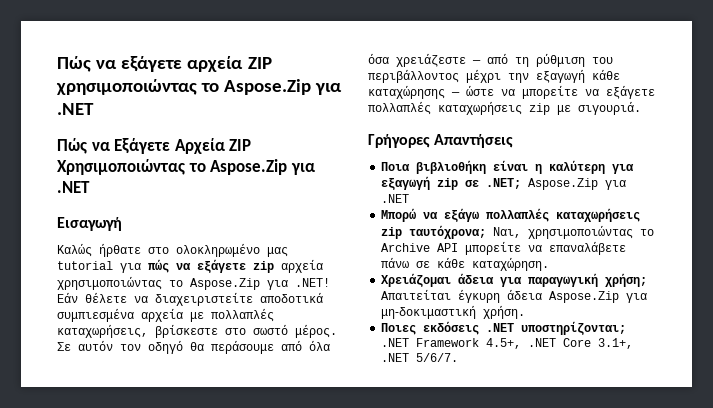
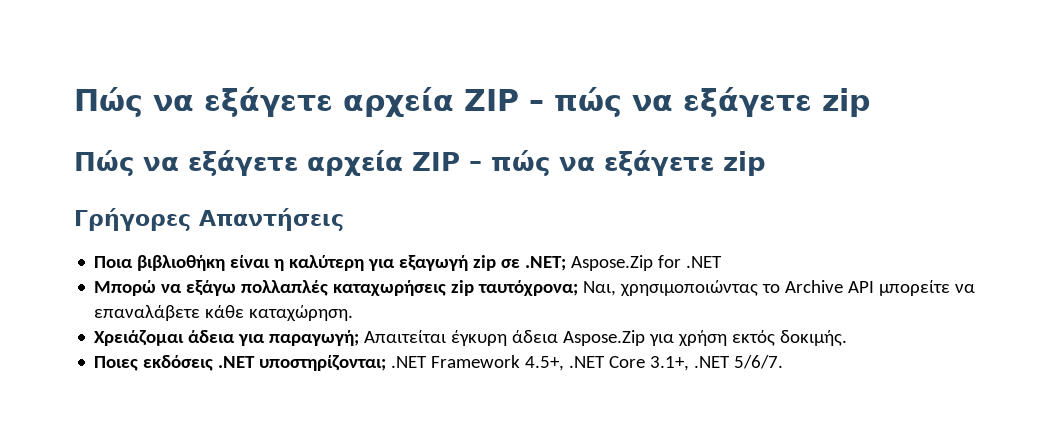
[57,56,272,72] [56,79,343,95] [57,103,94,115] [57,138,252,154] [57,159,315,175] [57,181,90,193] [57,217,122,231] [57,243,288,257] [57,259,323,274] [57,276,330,290] [57,292,323,306] [57,308,274,322] [57,324,337,338] [57,340,330,354] [368,53,613,67] [368,69,620,83] [368,85,655,99] [368,101,641,115] Πώς να εξάγετε αρχεία ZIP χρησιμοποιώντας το Aspose.Zip για .NET // Πώς να Εξάγετε Αρχεία ZIP Χρησιμοποιώντας το Aspose.Zip για .NET // Εισαγωγή // Καλώς ήρθατε στο ολοκληρωμένο μας tutorial για πώς να εξάγετε zip αρχεία χρησιμοποιώντας το Aspose.Zip για .NET! Εάν θέλετε να διαχειριστείτε αποδοτικά συμπιεσμένα αρχεία με πολλαπλές καταχωρήσεις, βρίσκεστε στο σωστό μέρος. Σε αυτόν τον οδηγό θα περάσουμε από όλα όσα χρειάζεστε — από τη ρύθμιση του περιβάλλοντος μέχρι την εξαγωγή κάθε καταχώρησης — ώστε να μπορείτε να εξάγετε πολλαπλές καταχωρήσεις zip με σιγουριά. -> [74,87,870,117] [74,150,766,176] Πώς να εξάγετε αρχεία ZIP – πώς να εξάγετε zip // Πώς να εξάγετε αρχεία ZIP – πώς να εξάγετε zip
[605,180,627,190] για -> [658,255,682,268] for
[381,257,431,268] πάνω σε -> (201, 313) none
[528,273,648,287] παραγωγική χρήση; -> [269,330,360,346] παραγωγή;
[381,305,526,319] μη‑δοκιμαστική χρήση. -> [678,330,848,346] χρήση εκτός δοκιμής.

